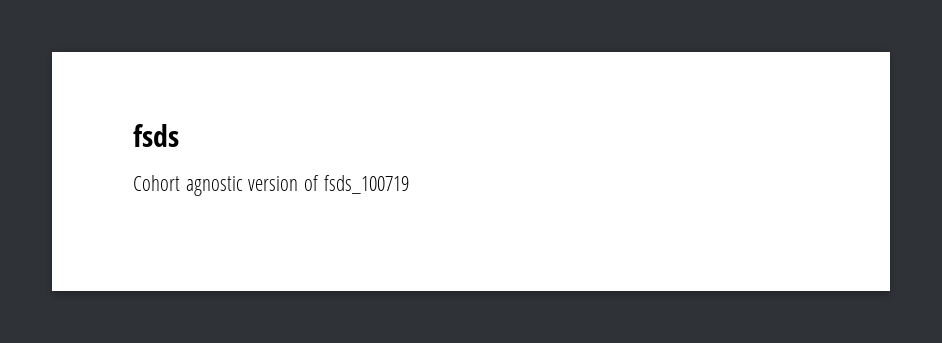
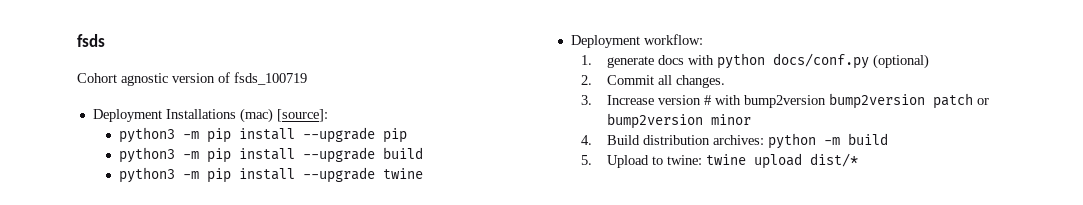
(409, 184) none -> [92,108,328,123] [118,127,407,143] [118,147,423,163] [118,167,423,183] [570,34,703,48] [581,53,930,69] [581,75,726,88] [581,93,990,109] [607,113,752,129] [581,133,889,149] [581,153,859,169] // Deployment Installations (mac) [source]: // python3 -m pip install --upgrade pip // python3 -m pip install --upgrade build // python3 -m pip install --upgrade twine // Deployment workflow: // 1. generate docs with python docs/conf.py (optional) // 2. Commit all changes. // 3. Increase version # with bump2version bump2version patch or bump2version minor // 4. Build distribution archives: python -m build // 5. Upload to twine: twine upload dist/*

